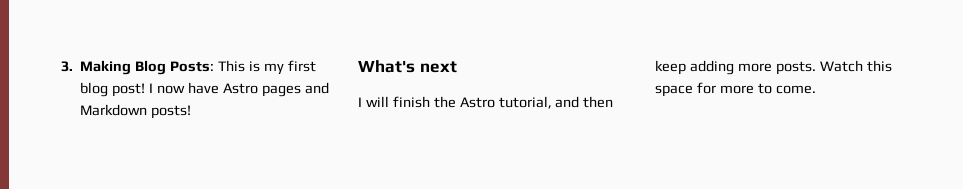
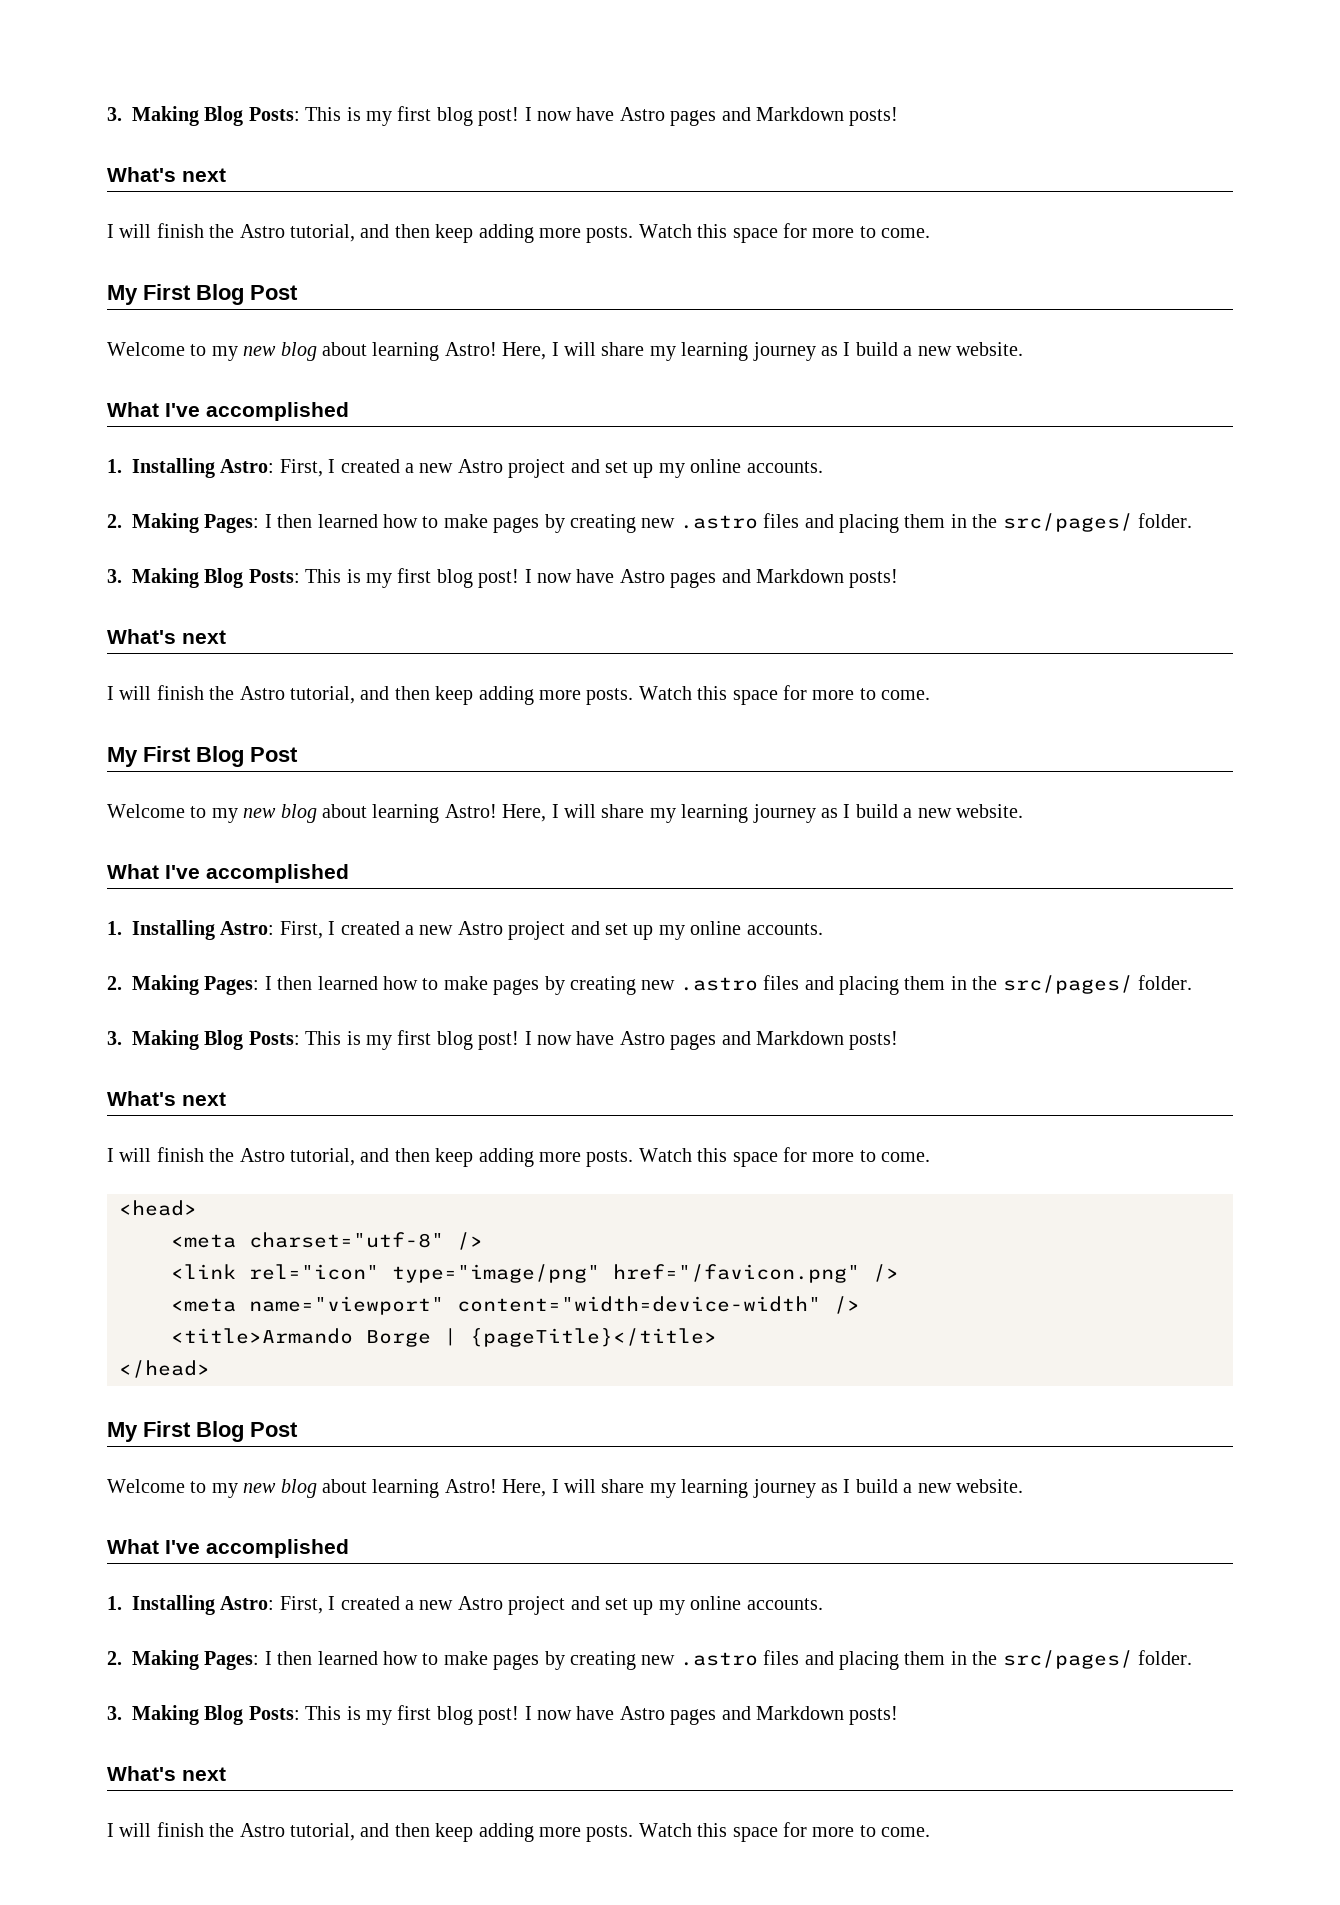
(816, 89) none -> [107,284,298,305] [107,342,1023,361] [107,402,349,421] [107,458,823,478] [107,513,1193,533] [107,568,899,588] [107,629,226,644] [107,685,931,705] [107,746,298,767] [107,804,1023,823] [107,864,349,883] [107,920,823,940] [107,975,1193,995] [107,1030,899,1050] [107,1091,226,1106] [107,1147,931,1167] [119,1200,197,1216] [171,1232,483,1250] [171,1264,899,1283] [171,1296,860,1315] [171,1328,717,1347] [119,1360,210,1378] [107,1421,298,1442] [107,1479,1023,1498] [107,1539,349,1558] [107,1595,823,1615] [107,1650,1193,1670] [107,1705,899,1725] [107,1766,226,1781] [107,1822,931,1842] // My First Blog Post // Welcome to my new blog about learning Astro! Here, I will share my learning journey as I build a new website. // What I've accomplished // 1. Installing Astro: First, I created a new Astro project and set up my online accounts. // 2. Making Pages: I then learned how to make pages by creating new .astro files and placing them in the src/pages/ folder. // 3. Making Blog Posts: This is my first blog post! I now have Astro pages and Markdown posts! // What's next // I will finish the Astro tutorial, and then keep adding more posts. Watch this space for more to come. // My First Blog Post // Welcome to my new blog about learning Astro! Here, I will share my learning journey as I build a new website. // What I've accomplished // 1. Installing Astro: First, I created a new Astro project and set up my online accounts. // 2. Making Pages: I then learned how to make pages by creating new .astro files and placing them in the src/pages/ folder. // 3. Making Blog Posts: This is my first blog post! I now have Astro pages and Markdown posts! // What's next // I will finish the Astro tutorial, and then keep adding more posts. Watch this space for more to come. // <head> // <meta charset="utf-8" /> // <link rel="icon" type="image/png" href="/favicon.png" /> // <meta name="viewport" content="width=device-width" /> // <title>Armando Borge | {pageTitle}</title> // </head> // My First Blog Post // Welcome to my new blog about learning Astro! Here, I will share my learning journey as I build a new website. // What I've accomplished // 1. Installing Astro: First, I created a new Astro project and set up my online accounts. // 2. Making Pages: I then learned how to make pages by creating new .astro files and placing them in the src/pages/ folder. // 3. Making Blog Posts: This is my first blog post! I now have Astro pages and Markdown posts! // What's next // I will finish the Astro tutorial, and then keep adding more posts. Watch this space for more to come.

